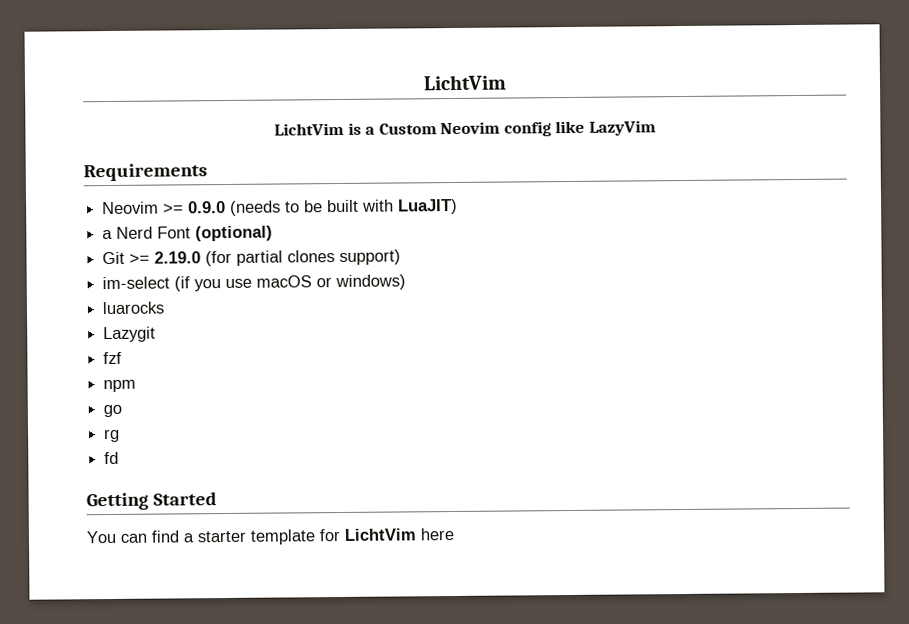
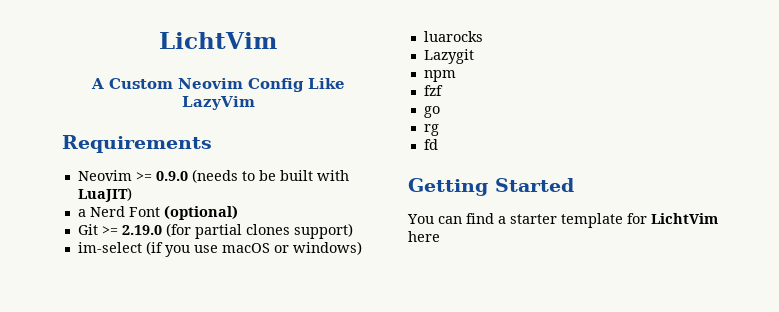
[274,120,586,137] LichtVim is a Custom Neovim config like -> [90,78,345,92] A Custom Neovim Config Like
(157, 334) none -> [423,70,456,82] // npm
[103,379,137,393] // npm -> (443, 90) none

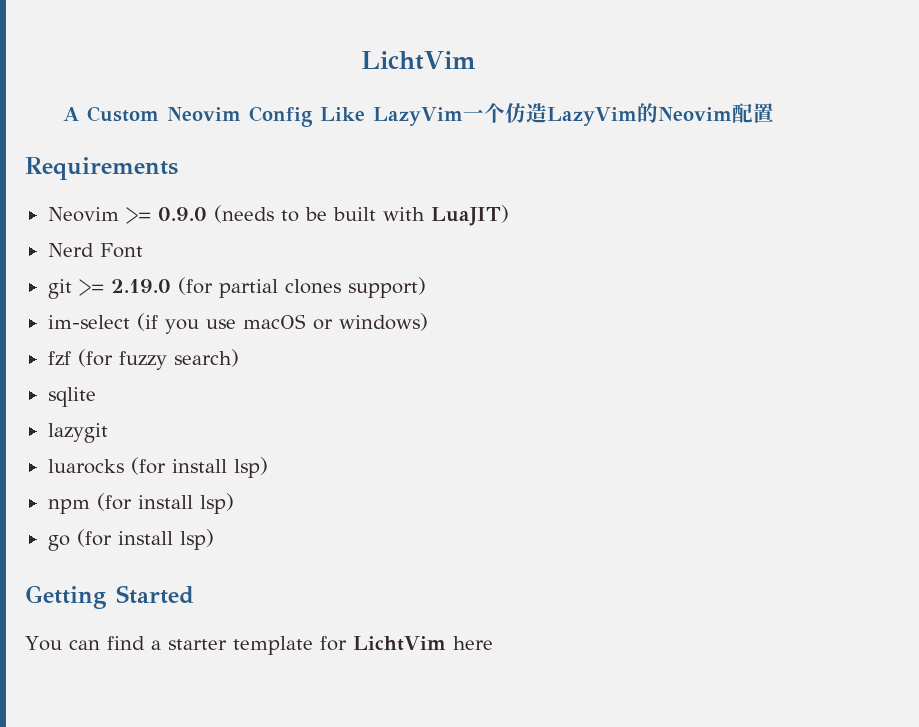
(255, 103) none -> [463,103,774,126] 一个仿造LazyVim的Neovim配置
[77,209,86,217] a -> (509, 215) none
[163,205,238,220] [77,224,98,235] (optional) // Git -> [47,279,72,299] // git
[423,31,483,42] [423,49,474,64] [423,70,456,82] [423,85,443,96] [423,106,440,118] [423,124,439,136] [423,139,438,150] luarocks // Lazygit // npm // fzf // go // rg // fd -> [47,349,239,370] [47,387,96,407] [47,423,108,443] [47,457,268,478] [47,493,234,514] [47,529,214,551] fzf (for fuzzy search) // sqlite // lazygit // luarocks (for install lsp) // npm (for install lsp) // go (for install lsp)

